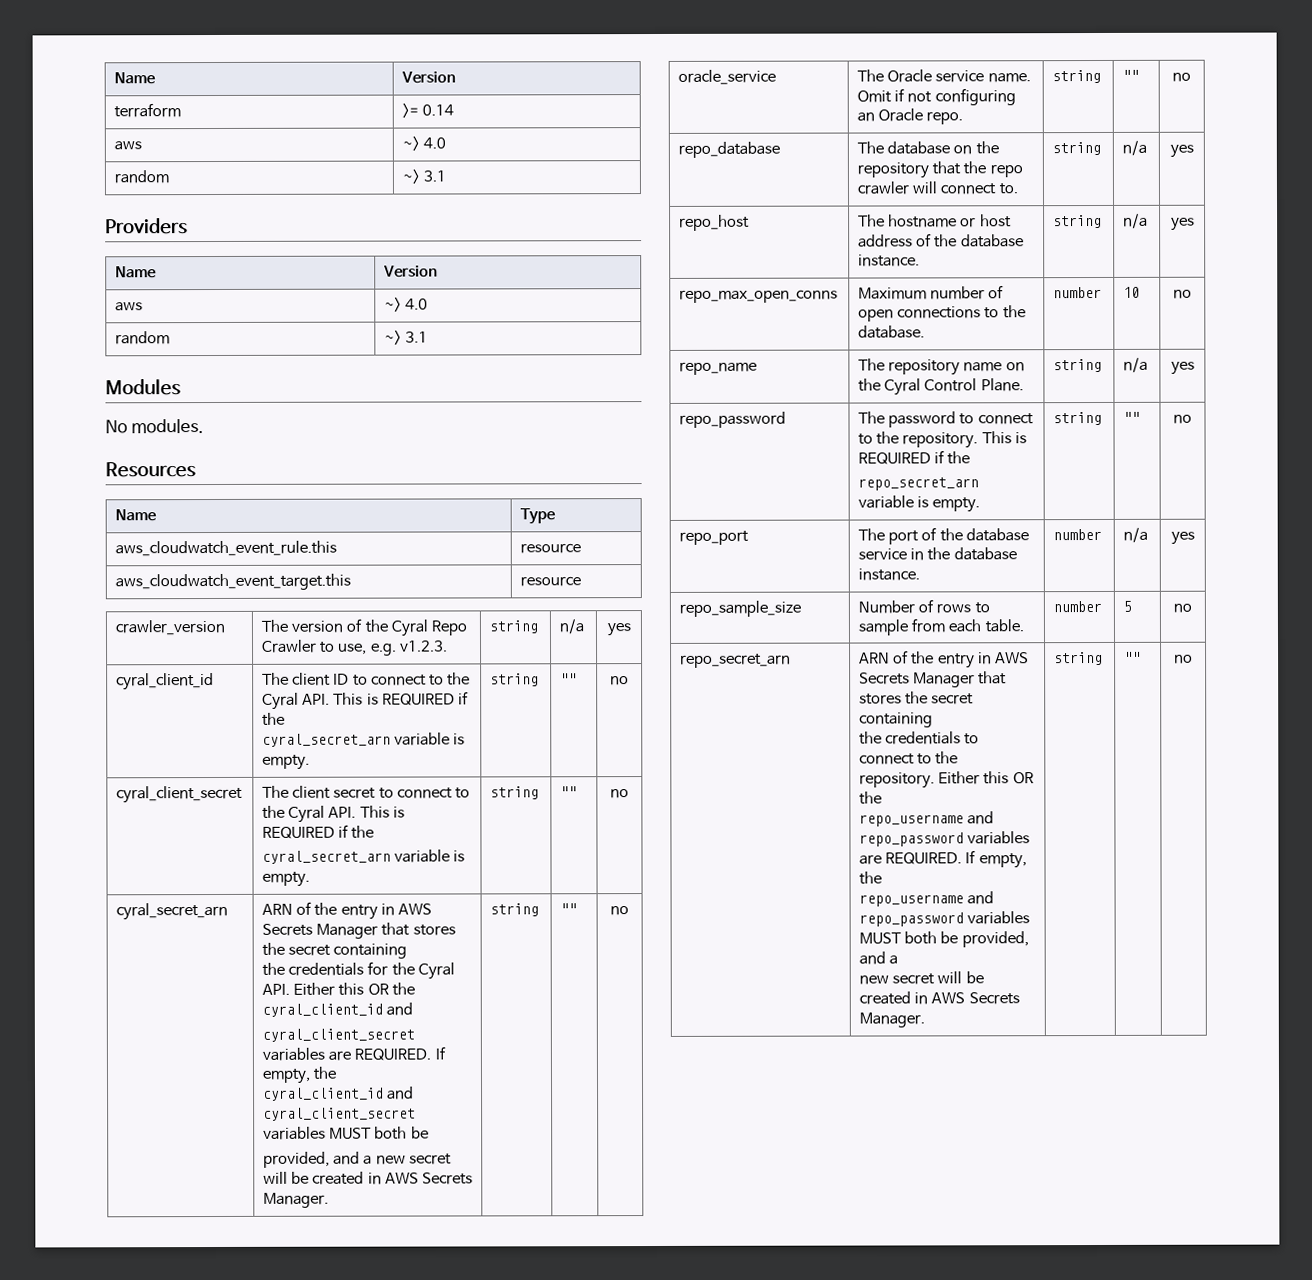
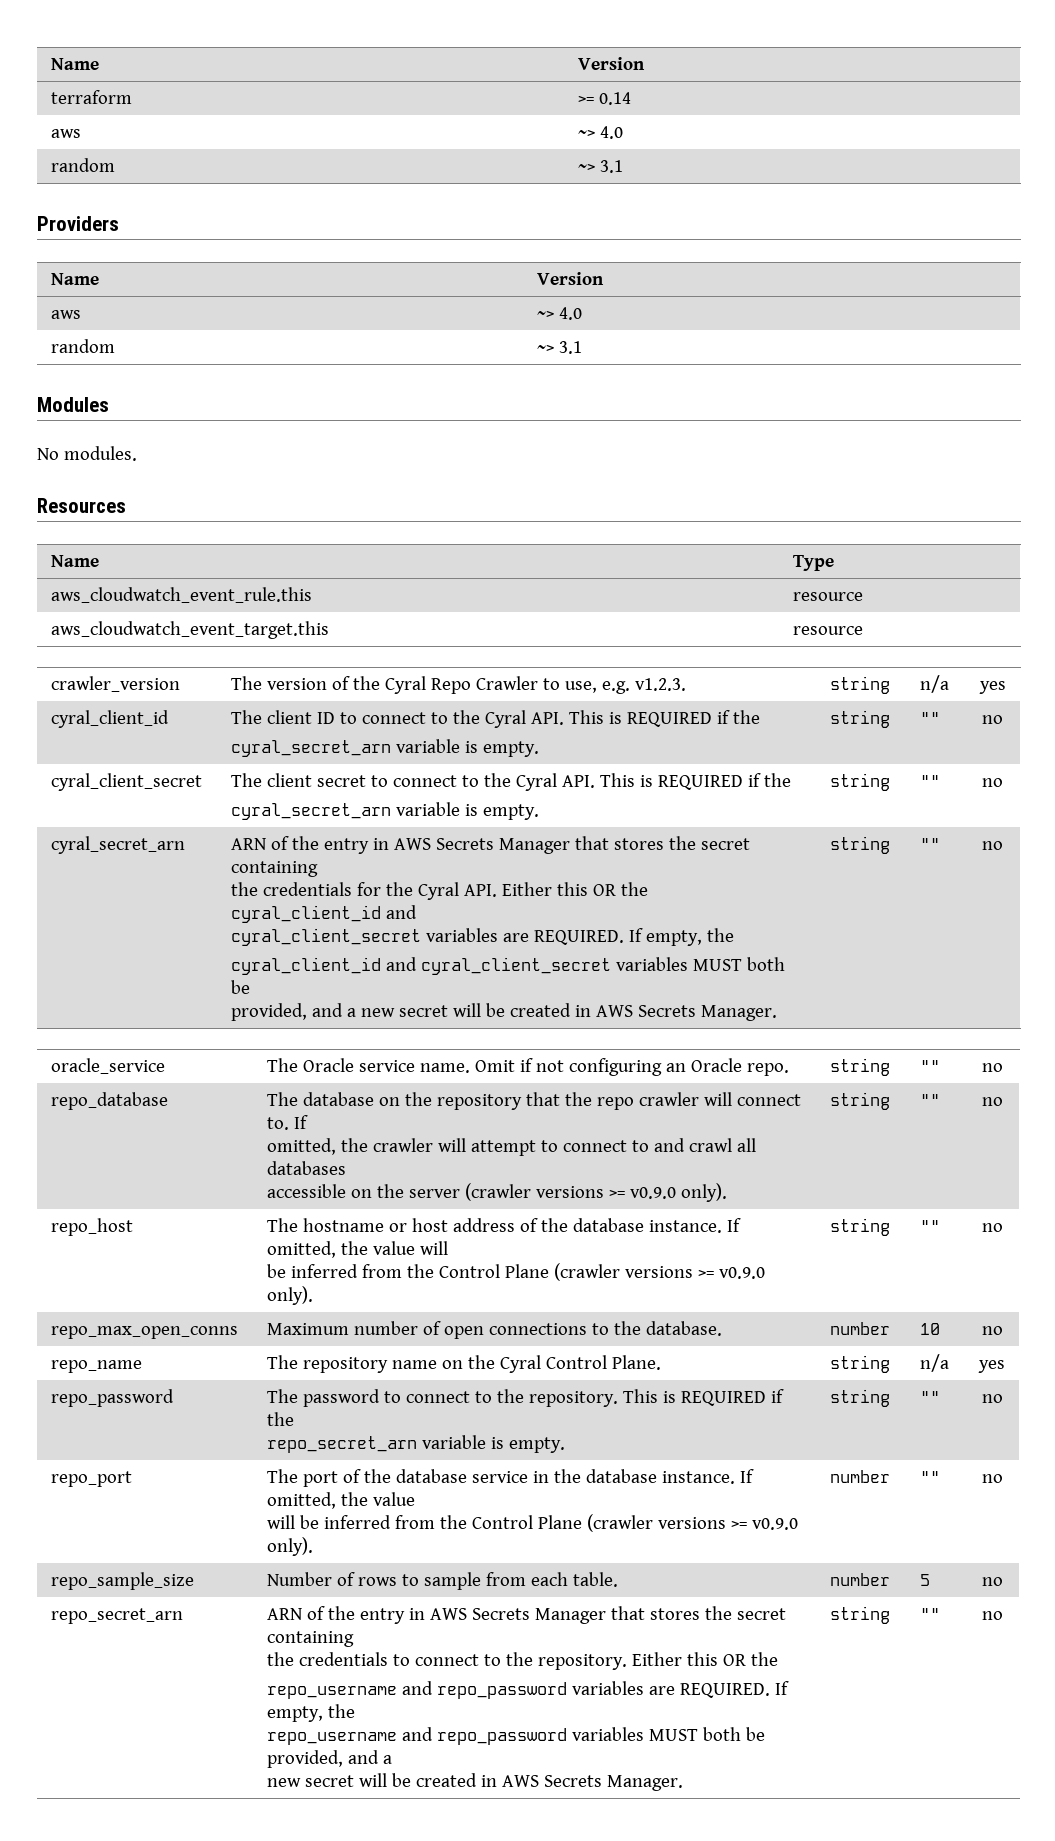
[1052,141,1102,156] [1122,140,1148,156] [1169,144,1194,158] | string | n/a | yes -> [294,1115,309,1129] [267,1138,757,1156] [267,1161,347,1175] [267,1183,728,1202] [830,1092,891,1110] [920,1094,941,1106] [981,1097,1003,1106] If // omitted, the crawler will attempt to connect to and crawl all databases // accessible on the server (crawler versions >= v0.9.0 only). | string | "" | no
[1053,214,1103,229] [1123,213,1149,229] [1170,217,1195,231] | string | n/a | yes -> [727,1218,742,1232] [267,1241,449,1258] [267,1263,766,1281] [267,1286,314,1305] [830,1218,891,1236] [920,1220,941,1232] [981,1223,1003,1232] If omitted, the value will // be inferred from the Control Plane (crawler versions >= v0.9.0 only). | string | "" | no
[1053,528,1103,541] [1123,527,1149,543] [1170,531,1195,545] | number | n/a | yes -> [740,1469,755,1483] [267,1492,416,1509] [267,1514,799,1532] [267,1537,314,1556] [830,1470,891,1483] [920,1471,941,1483] [981,1474,1003,1483] If omitted, the value // will be inferred from the Control Plane (crawler versions >= v0.9.0 only). | number | "" | no

